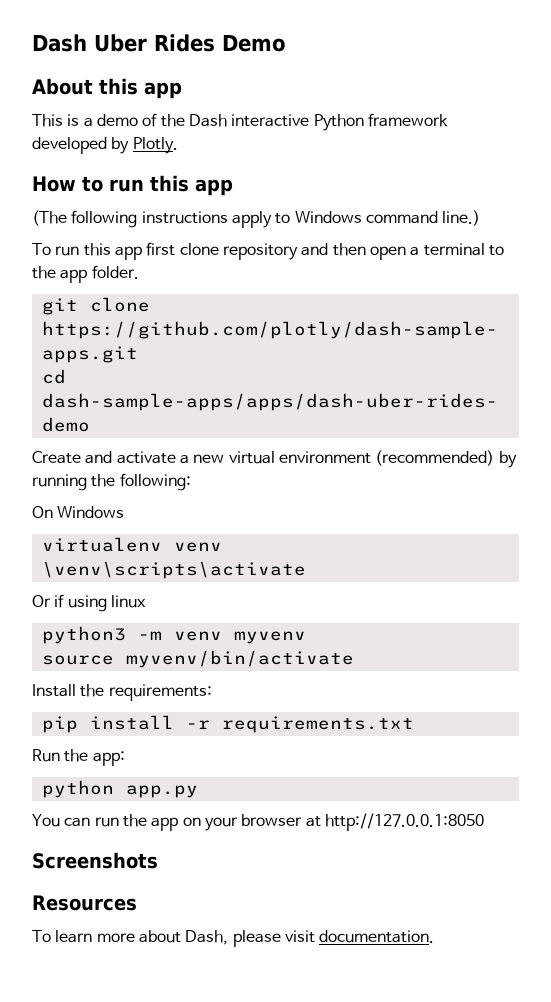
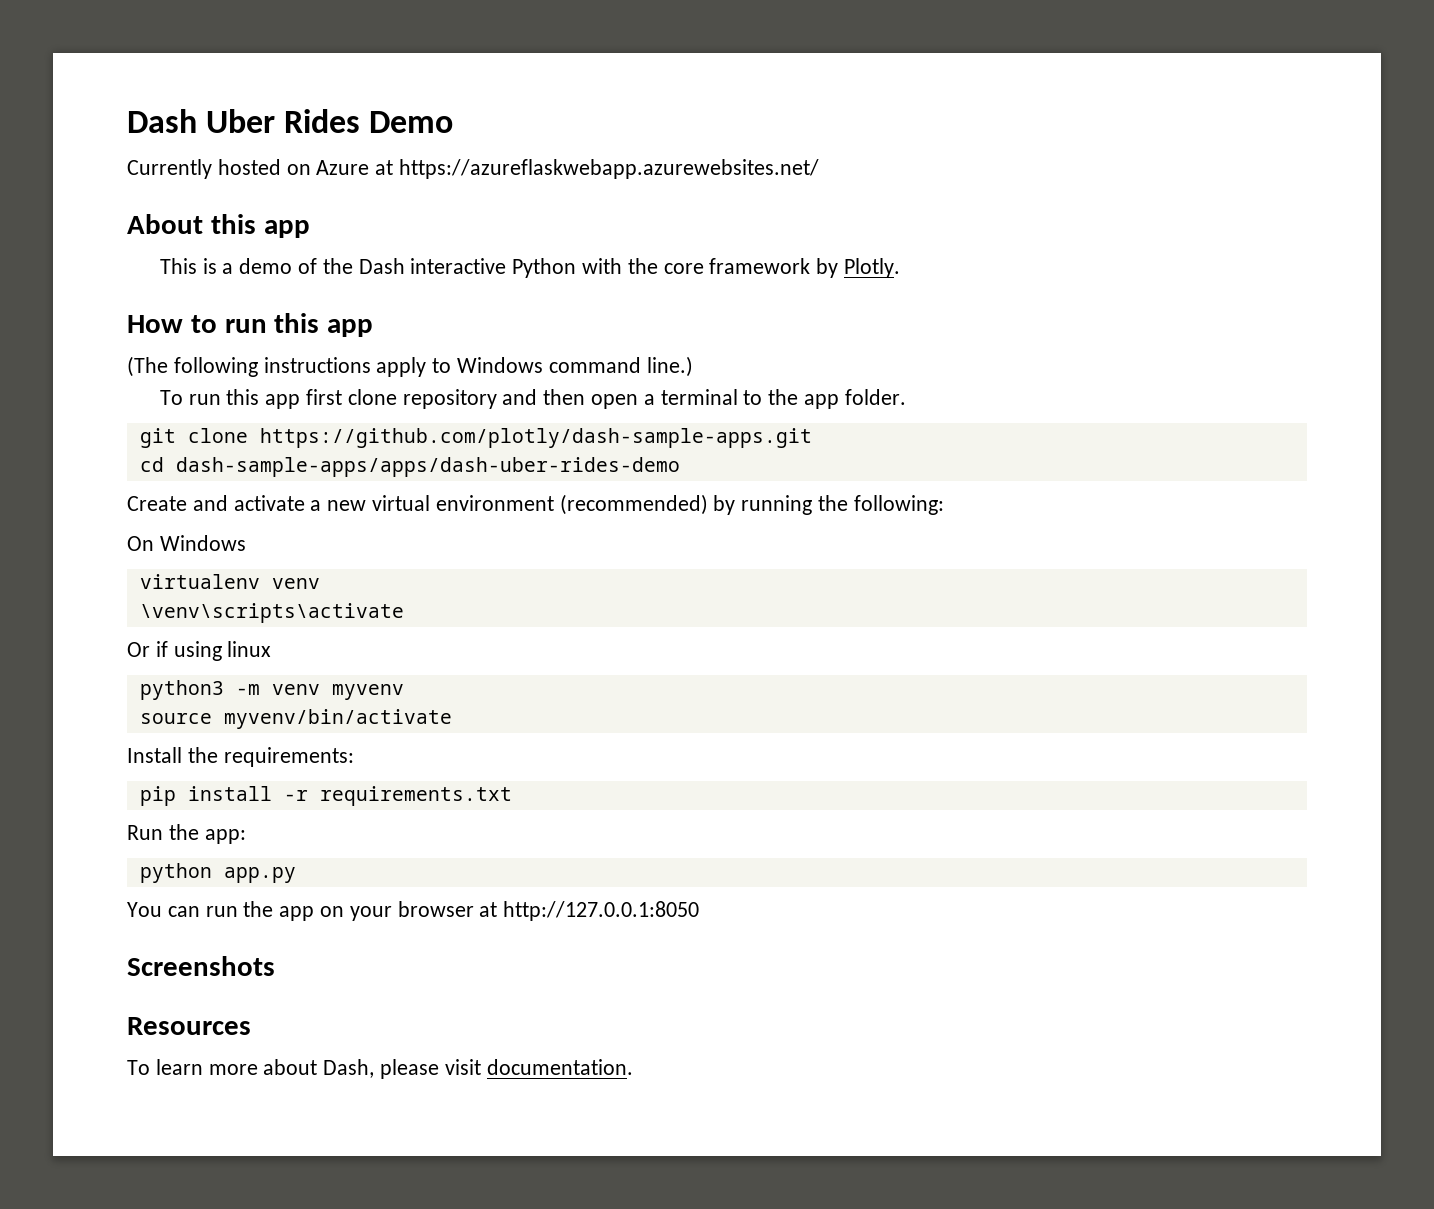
(286, 43) none -> [127,159,820,179] // Currently hosted on Azure at https://azureflaskwebapp.azurewebsites.net/
[367,113,448,127] [32,137,107,154] framework developed -> [582,258,811,274] with the core framework

